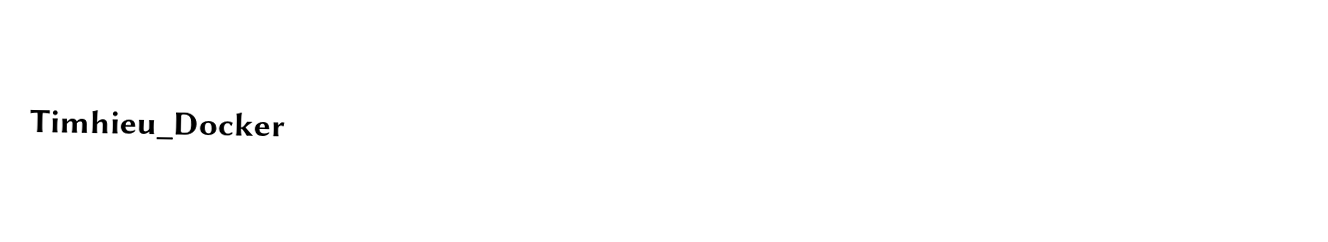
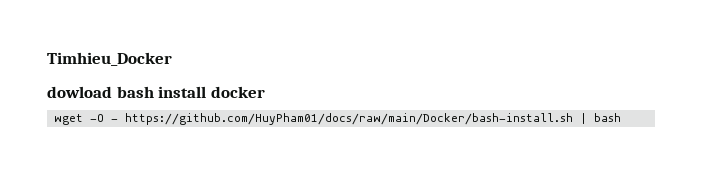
(286, 125) none -> [47,86,265,98] [54,113,622,125] // dowload bash install docker // wget -O - https://github.com/HuyPham01/docs/raw/main/Docker/bash-install.sh | bash

